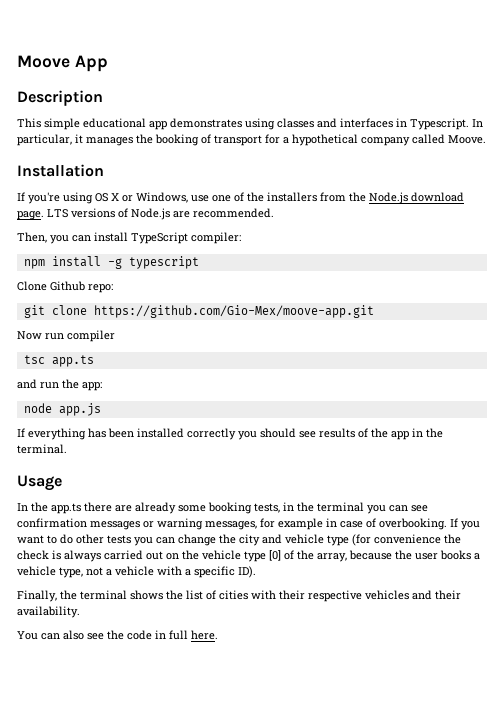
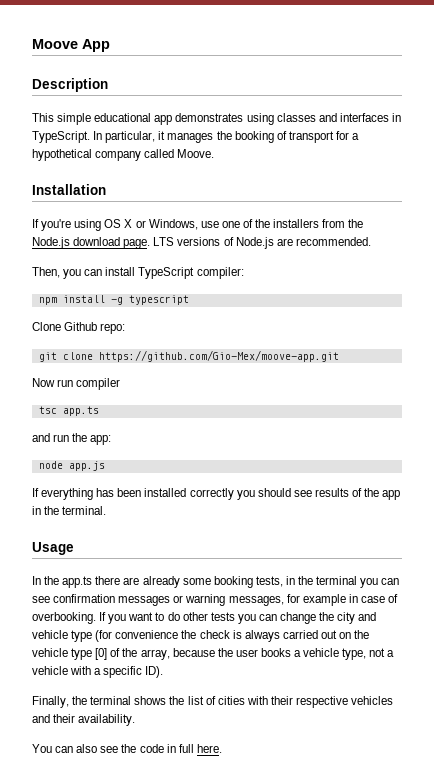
[410,118,469,130] Typescript. -> [32,131,90,143] TypeScript.

